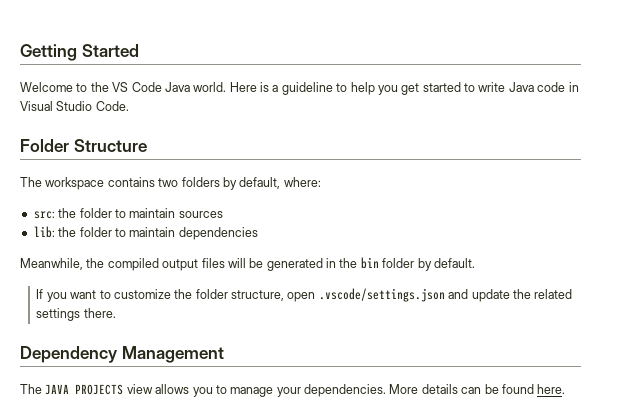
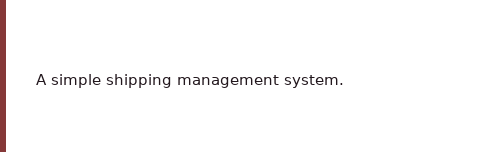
[20,44,139,61] [20,82,579,95] [20,101,129,111] [20,139,147,152] [20,177,321,190] [33,208,223,219] [33,226,258,240] [20,257,475,271] [36,288,573,302] [36,308,116,321] [20,346,224,363] [20,384,566,397] Getting Started // Welcome to the VS Code Java world. Here is a guideline to help you get started to write Java code in Visual Studio Code. // Folder Structure // The workspace contains two folders by default, where: // src: the folder to maintain sources // lib: the folder to maintain dependencies // Meanwhile, the compiled output files will be generated in the bin folder by default. // If you want to customize the folder structure, open .vscode/settings.json and update the related settings there. // Dependency Management // The JAVA PROJECTS view allows you to manage your dependencies. More details can be found here. -> [36,74,344,88] A simple shipping management system.

